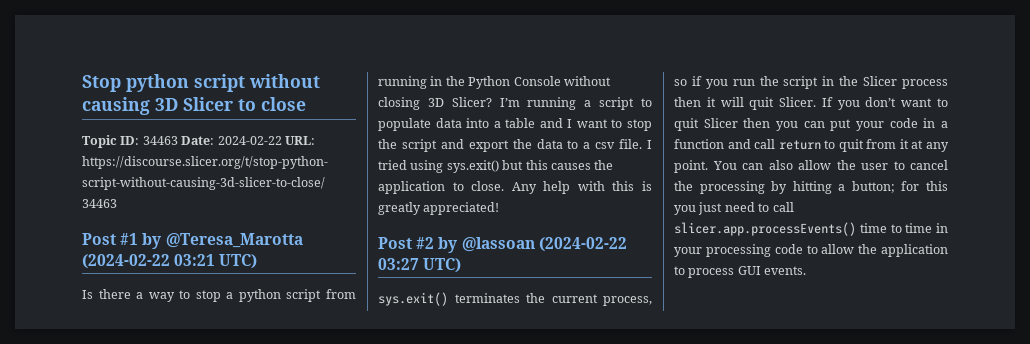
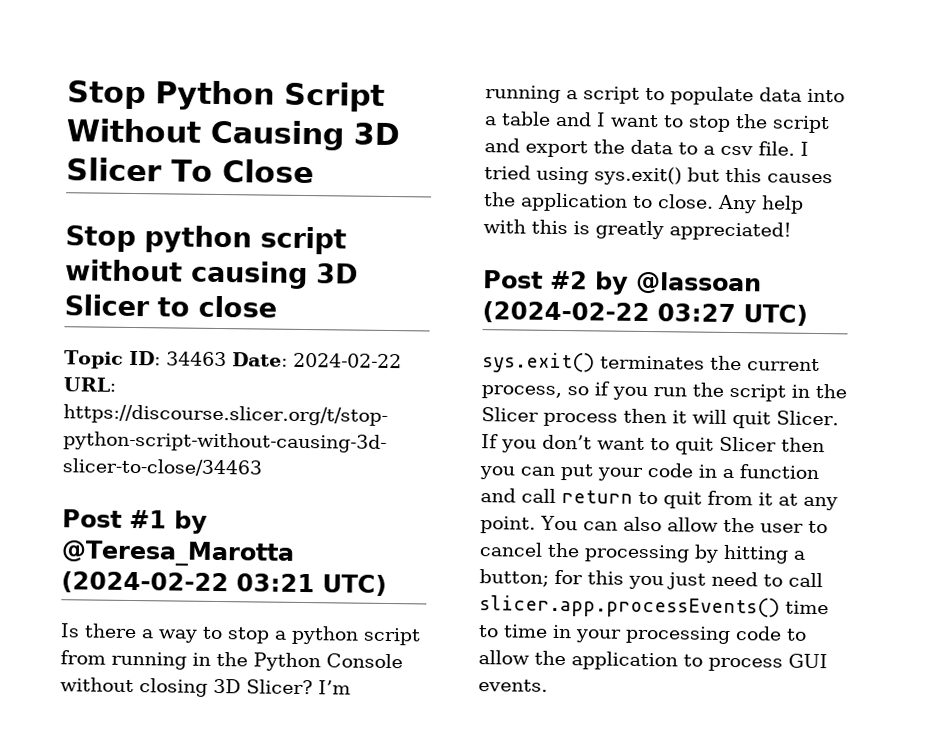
[82,75,121,92] Stop -> [67,80,386,112] [66,118,400,151] [66,157,314,184] [65,225,136,253] Stop Python Script Without Causing 3D Slicer To Close // Stop

